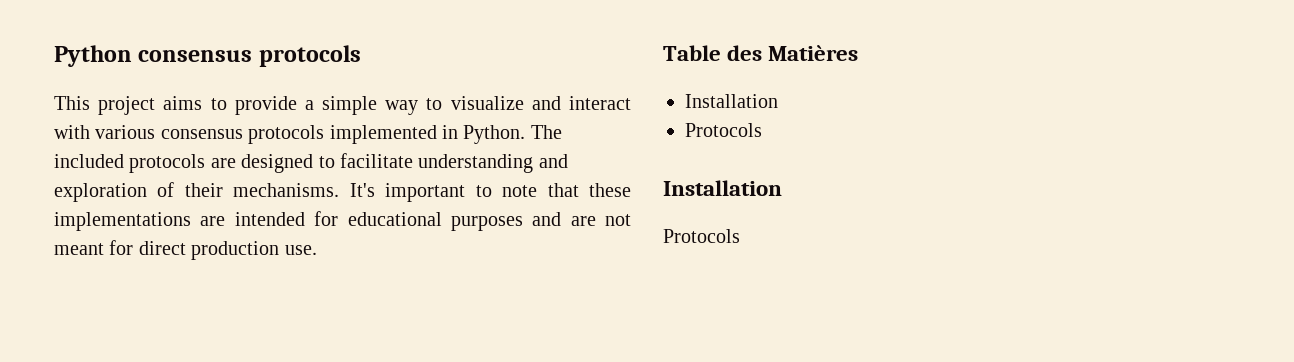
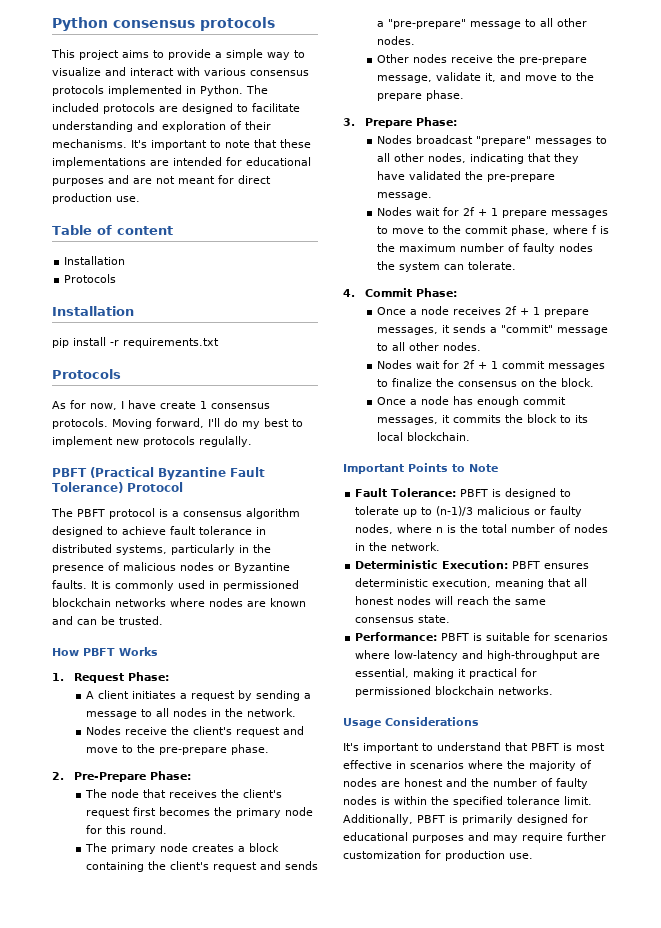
[727,45,859,61] des Matières -> [96,225,173,235] of content
[663,229,740,243] Protocols -> [52,337,219,348] [52,369,121,379] [52,400,270,410] [52,418,303,429] [52,436,252,447] [52,467,265,480] [52,482,183,493] [51,508,300,519] [52,526,266,537] [52,544,271,555] [52,562,290,573] [52,580,299,591] [52,598,306,607] [52,616,163,625] [52,647,158,656] [52,672,169,683] [85,690,311,701] [85,708,296,719] [85,726,304,737] [85,744,269,755] [52,771,191,782] [84,789,282,798] [85,807,313,818] [85,825,167,834] [84,843,279,854] [85,861,318,872] [376,18,587,29] [376,36,415,45] [376,54,587,65] [376,72,594,83] [376,90,464,101] [343,117,457,128] [376,135,607,146] [376,153,579,164] [376,171,555,182] [376,192,432,200] [376,207,608,218] [376,225,609,236] [376,243,593,254] [376,261,516,272] [343,288,457,297] [376,306,589,317] [376,324,608,335] [376,342,481,351] [376,360,605,371] [376,378,594,387] [376,396,566,407] [376,414,588,425] [376,432,470,441] [343,463,498,474] [355,488,572,499] [355,506,583,517] [355,524,609,534] [355,542,441,551] [355,560,590,569] [355,578,588,589] [355,596,547,605] [355,615,451,623] [355,632,609,641] [355,650,601,661] [355,668,538,679] [355,686,554,697] [343,717,479,728] [343,742,605,753] [343,760,592,771] [343,778,588,789] [343,796,592,807] [343,814,588,825] [343,832,606,843] [343,850,533,861] pip install -r requirements.txt // Protocols // As for now, I have create 1 consensus protocols. Moving forward, I'll do my best to implement new protocols regulally. // PBFT (Practical Byzantine Fault Tolerance) Protocol // The PBFT protocol is a consensus algorithm designed to achieve fault tolerance in distributed systems, particularly in the presence of malicious nodes or Byzantine faults. It is commonly used in permissioned blockchain networks where nodes are known and can be trusted. // How PBFT Works // 1. Request Phase: // A client initiates a request by sending a message to all nodes in the network. // Nodes receive the client's request and move to the pre-prepare phase. // 2. Pre-Prepare Phase: // The node that receives the client's request first becomes the primary node for this round. // The primary node creates a block containing the client's request and sends a "pre-prepare" message to all other nodes. // Other nodes receive the pre-prepare message, validate it, and move to the prepare phase. // 3. Prepare Phase: // Nodes broadcast "prepare" messages to all other nodes, indicating that they have validated the pre-prepare message. // Nodes wait for 2f + 1 prepare messages to move to the commit phase, where f is the maximum number of faulty nodes the system can tolerate. // 4. Commit Phase: // Once a node receives 2f + 1 prepare messages, it sends a "commit" message to all other nodes. // Nodes wait for 2f + 1 commit messages to finalize the consensus on the block. // Once a node has enough commit messages, it commits the block to its local blockchain. // Important Points to Note // Fault Tolerance: PBFT is designed to tolerate up to (n-1)/3 malicious or faulty nodes, where n is the total number of nodes in the network. // Deterministic Execution: PBFT ensures deterministic execution, meaning that all honest nodes will reach the same consensus state. // Performance: PBFT is suitable for scenarios where low-latency and high-throughput are essential, making it practical for permissioned blockchain networks. // Usage Considerations // It's important to understand that PBFT is most effective in scenarios where the majority of nodes are honest and the number of faulty nodes is within the specified tolerance limit. Additionally, PBFT is primarily designed for educational purposes and may require further customization for production use.

